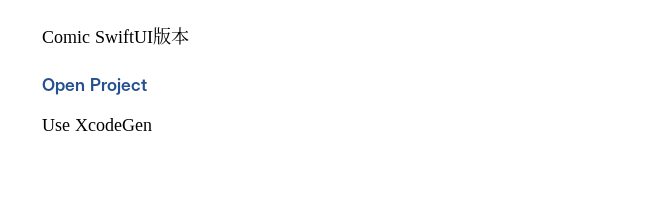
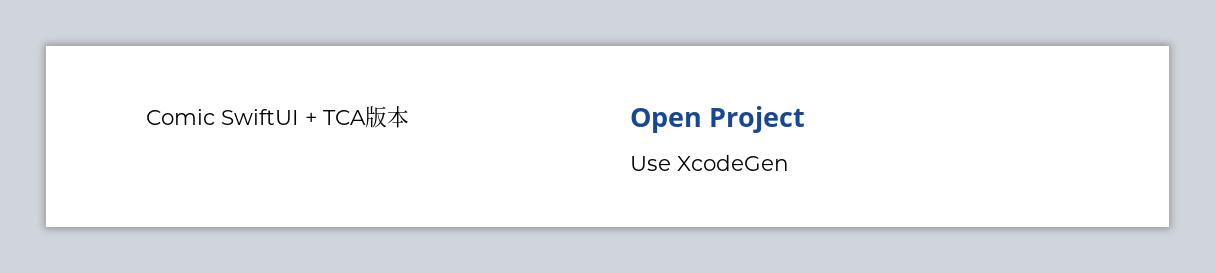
(153, 36) none -> [305,110,366,125] + TCA

